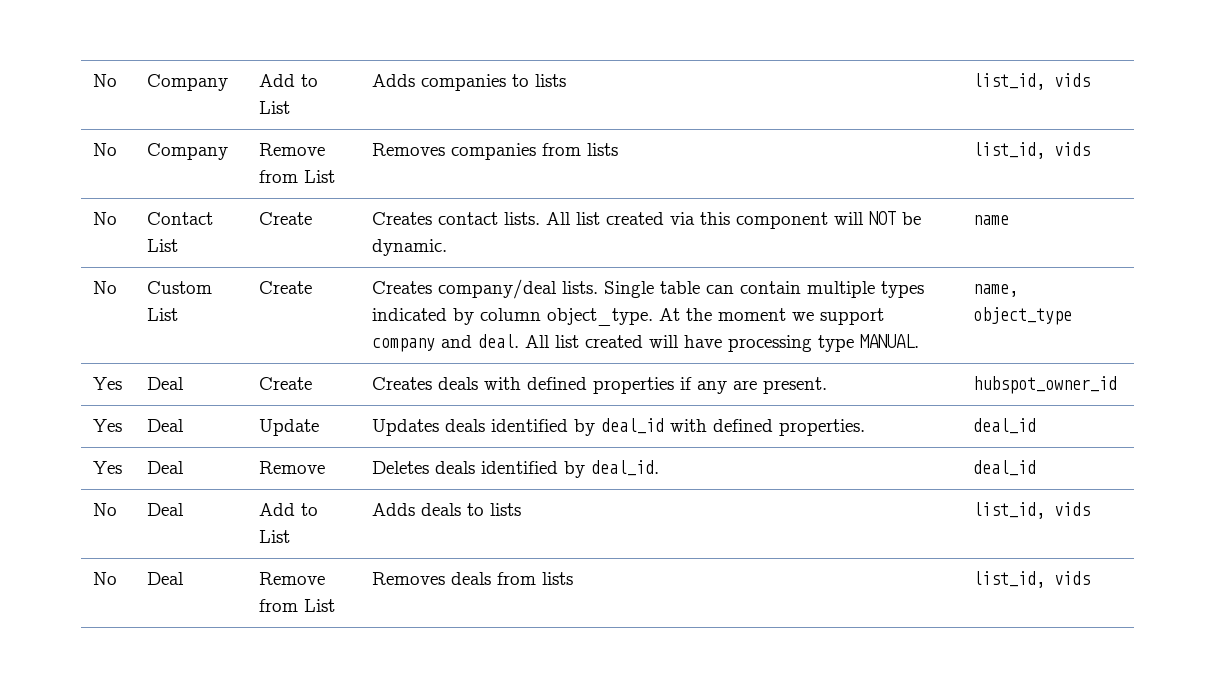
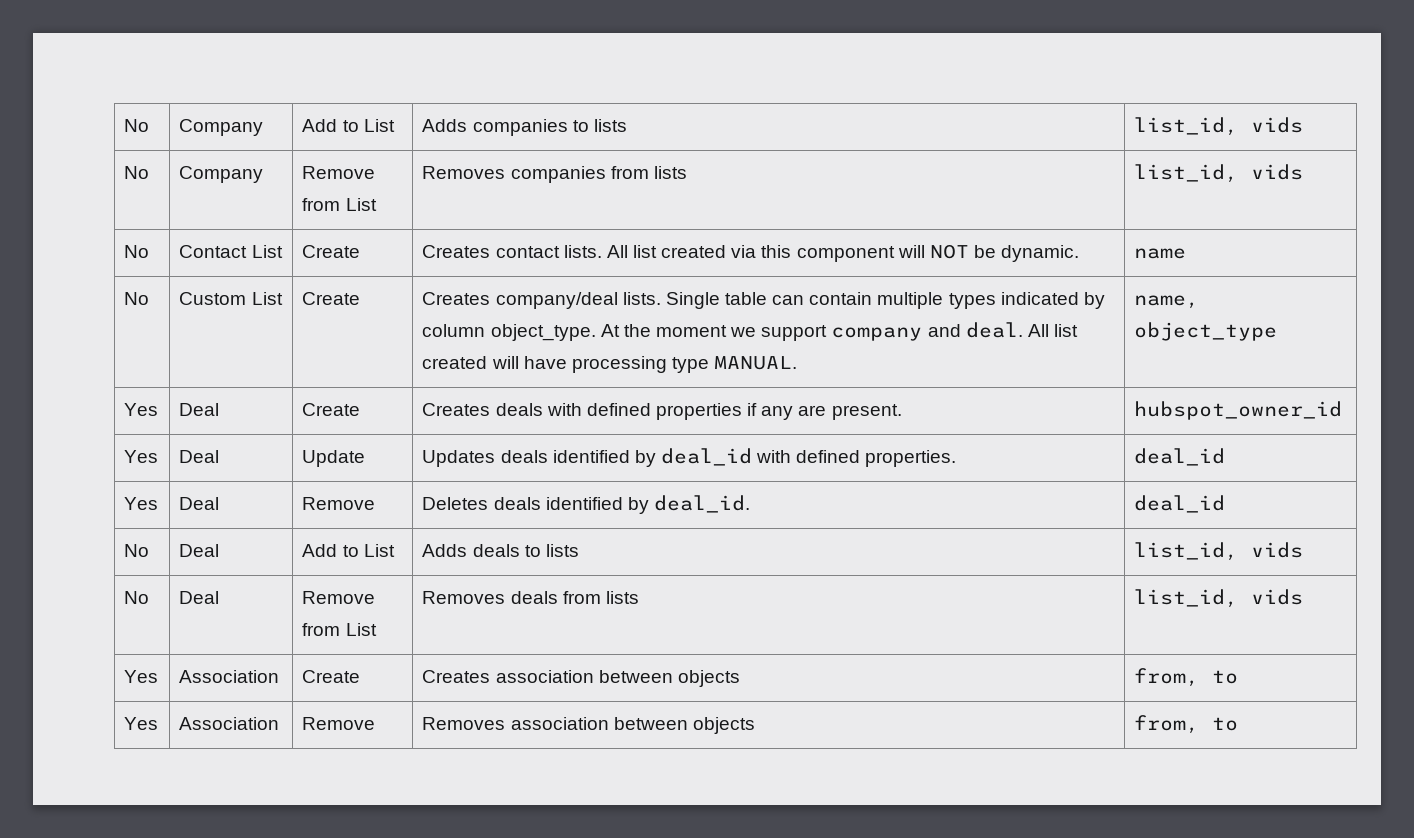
(1091, 578) none -> [124,670,159,683] [179,670,280,683] [302,670,361,683] [422,670,740,687] [1134,668,1239,687] [124,717,159,730] [179,717,280,730] [302,717,376,730] [422,717,755,734] [1134,715,1239,734] // Yes | Association | Create | Creates association between objects | from, to // Yes | Association | Remove | Removes association between objects | from, to

